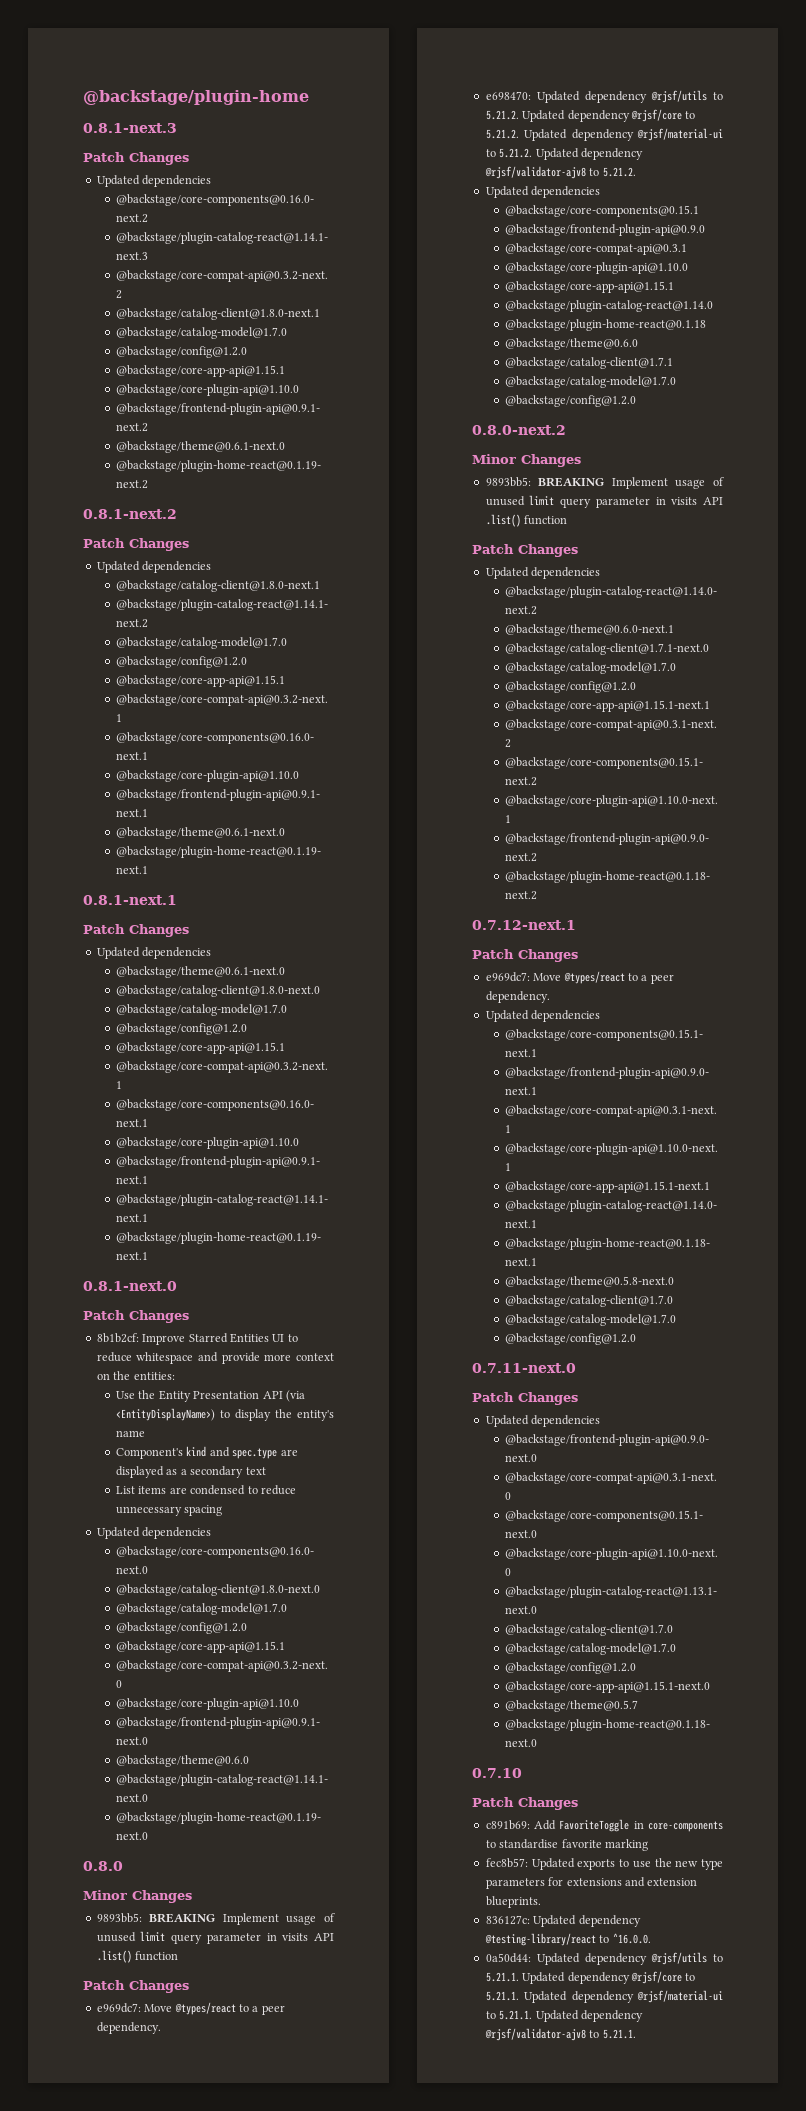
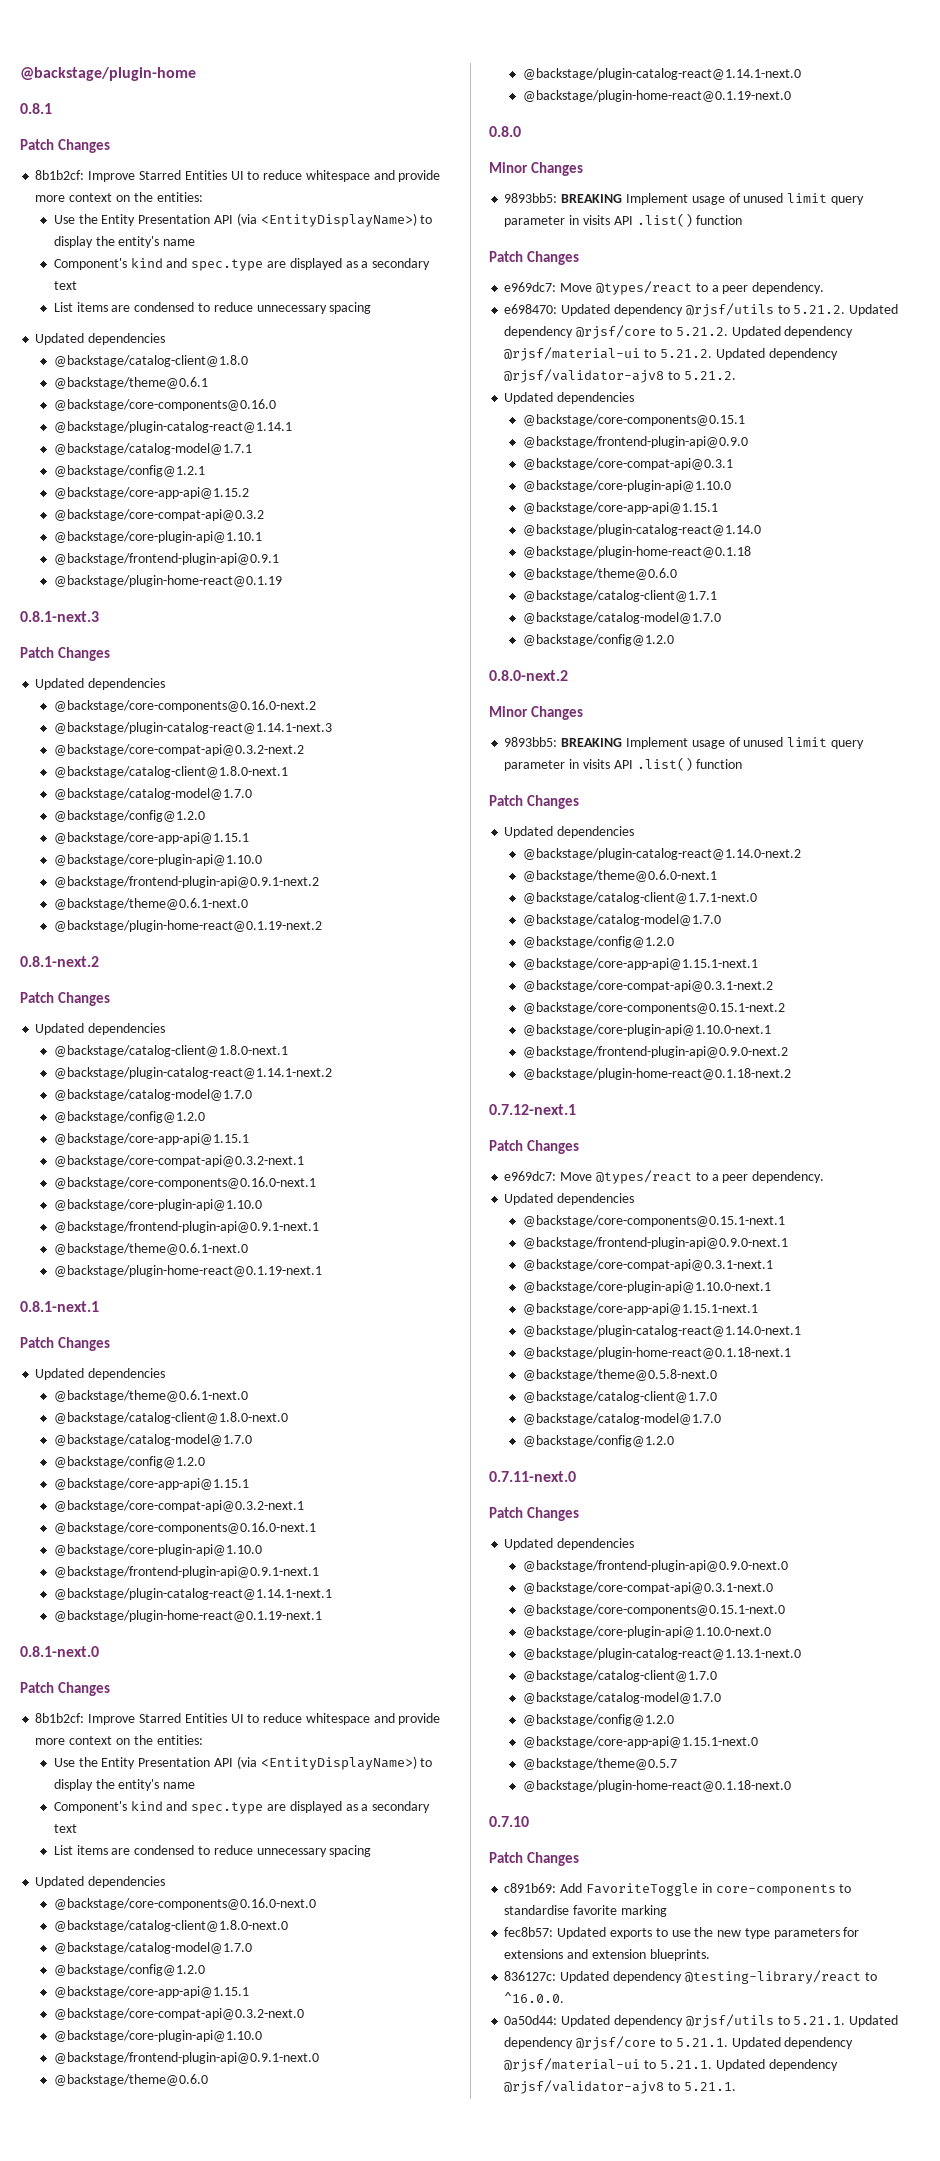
(309, 97) none -> [20,103,52,114] [20,139,110,153] [35,170,441,182] [35,192,203,202] [53,213,433,227] [53,236,196,248] [53,258,431,271] [53,281,77,290] [53,302,372,314] [35,333,166,345] [53,355,248,367] [53,377,208,389] [53,399,276,411] [53,421,292,433] [53,443,252,455] [53,465,205,477] [53,487,249,499] [53,509,264,521] [53,531,262,543] [53,553,279,565] [53,575,282,587] // 0.8.1 // Patch Changes // 8b1b2cf: Improve Starred Entities UI to reduce whitespace and provide more context on the entities: // Use the Entity Presentation API (via <EntityDisplayName>) to display the entity's name // Component's kind and spec.type are displayed as a secondary text // List items are condensed to reduce unnecessary spacing // Updated dependencies // @backstage/catalog-client@1.8.0 // @backstage/theme@0.6.1 // @backstage/core-components@0.16.0 // @backstage/plugin-catalog-react@1.14.1 // @backstage/catalog-model@1.7.1 // @backstage/config@1.2.1 // @backstage/core-app-api@1.15.2 // @backstage/core-compat-api@0.3.2 // @backstage/core-plugin-api@1.10.1 // @backstage/frontend-plugin-api@0.9.1 // @backstage/plugin-home-react@0.1.19

